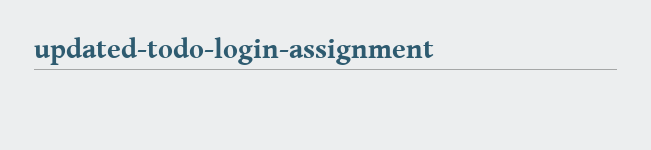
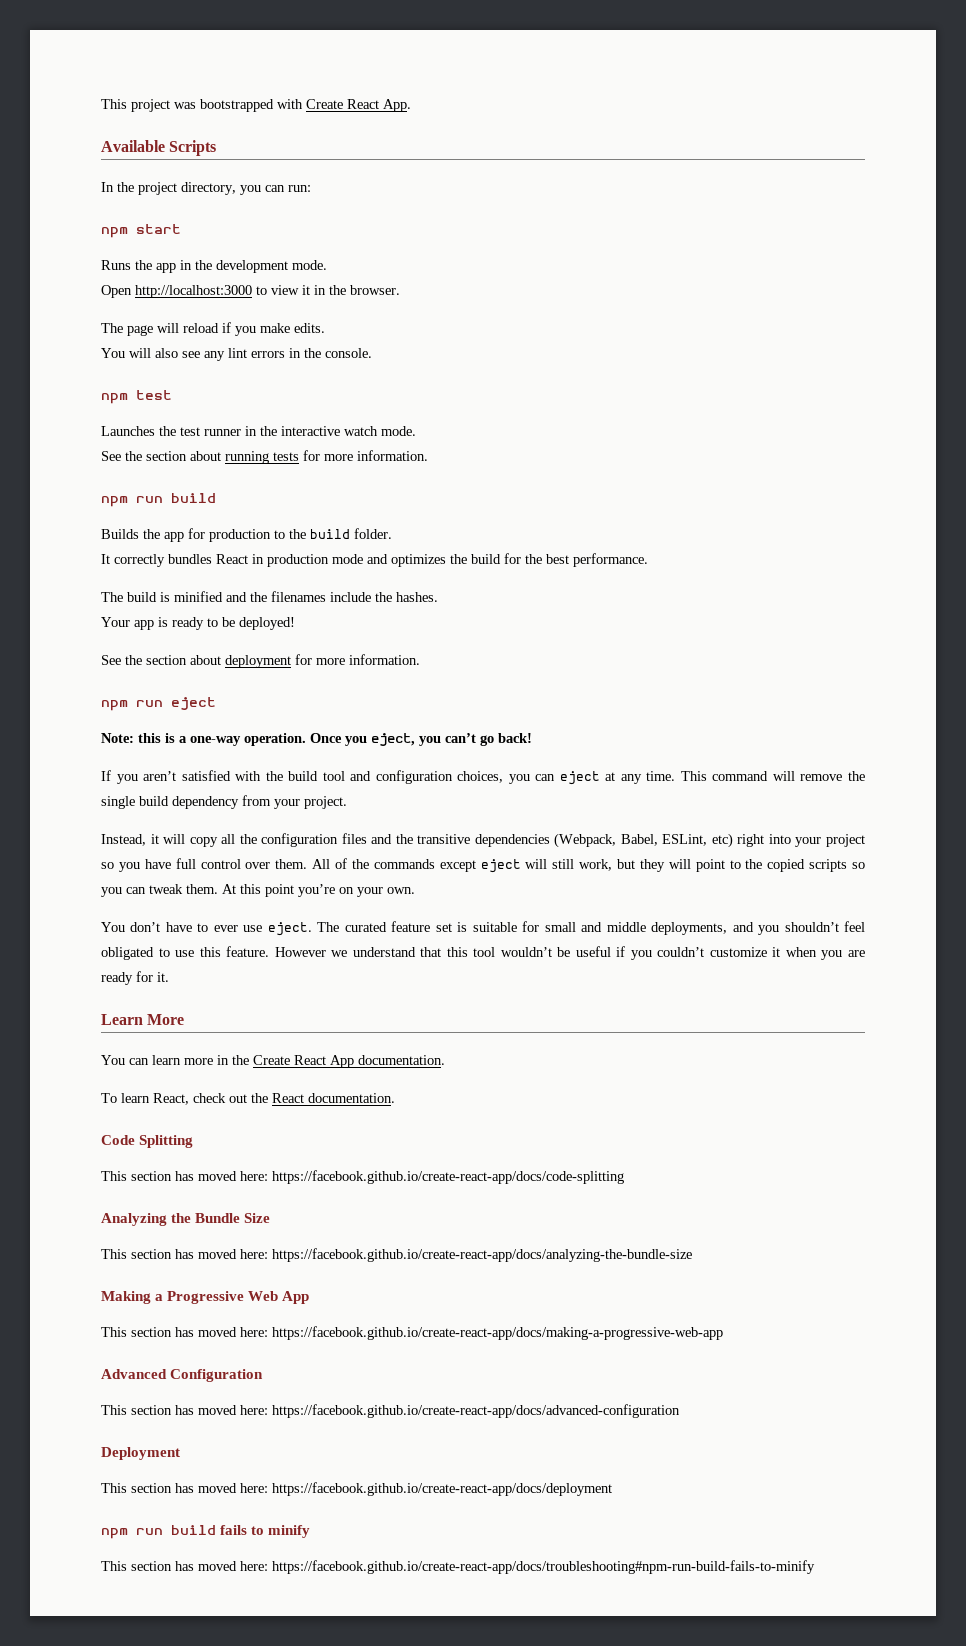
[34,37,434,65] updated-todo-login-assignment -> [101,99,411,112] [101,140,217,156] [101,182,311,195] [101,224,181,238] [101,260,327,273] [101,285,400,298] [101,322,325,336] [101,348,372,361] [101,390,172,404] [101,426,416,436] [101,450,428,464] [101,493,216,507] [101,528,392,542] [101,553,648,567] [101,591,438,602] [101,617,295,630] [101,654,420,668] [101,697,216,711] [101,733,532,746] [101,770,865,785] [101,795,347,809] [101,833,865,848] [101,858,865,873] [101,884,415,897] [101,921,866,936] [101,946,865,960] [101,971,169,985] [101,1014,185,1025] [101,1055,445,1068] [101,1093,395,1105] [101,1135,194,1148] [101,1170,624,1184] [101,1213,271,1226] [101,1248,692,1262] [101,1291,310,1304] [101,1326,723,1340] [101,1369,264,1382] [101,1404,680,1418] [101,1447,180,1460] [101,1482,612,1496] [101,1525,311,1539] [101,1560,815,1574] This project was bootstrapped with Create React App. // Available Scripts // In the project directory, you can run: // npm start // Runs the app in the development mode. // Open http://localhost:3000 to view it in the browser. // The page will reload if you make edits. // You will also see any lint errors in the console. // npm test // Launches the test runner in the interactive watch mode. // See the section about running tests for more information. // npm run build // Builds the app for production to the build folder. // It correctly bundles React in production mode and optimizes the build for the best performance. // The build is minified and the filenames include the hashes. // Your app is ready to be deployed! // See the section about deployment for more information. // npm run eject // Note: this is a one-way operation. Once you eject, you can’t go back! // If you aren’t satisfied with the build tool and configuration choices, you can eject at any time. This command will remove the single build dependency from your project. // Instead, it will copy all the configuration files and the transitive dependencies (Webpack, Babel, ESLint, etc) right into your project so you have full control over them. All of the commands except eject will still work, but they will point to the copied scripts so you can tweak them. At this point you’re on your own. // You don’t have to ever use eject. The curated feature set is suitable for small and middle deployments, and you shouldn’t feel obligated to use this feature. However we understand that this tool wouldn’t be useful if you couldn’t customize it when you are ready for it. // Learn More // You can learn more in the Create React App documentation. // To learn React, check out the React documentation. // Code Splitting // This section has moved here: https://facebook.github.io/create-react-app/docs/code-splitting // Analyzing the Bundle Size // This section has moved here: https://facebook.github.io/create-react-app/docs/analyzing-the-bundle-size // Making a Progressive Web App // This section has moved here: https://facebook.github.io/create-react-app/docs/making-a-progressive-web-app // Advanced Configuration // This section has moved here: https://facebook.github.io/create-react-app/docs/advanced-configuration // Deployment // This section has moved here: https://facebook.github.io/create-react-app/docs/deployment // npm run build fails to minify // This section has moved here: https://facebook.github.io/create-react-app/docs/troubleshooting#npm-run-build-fails-to-minify

